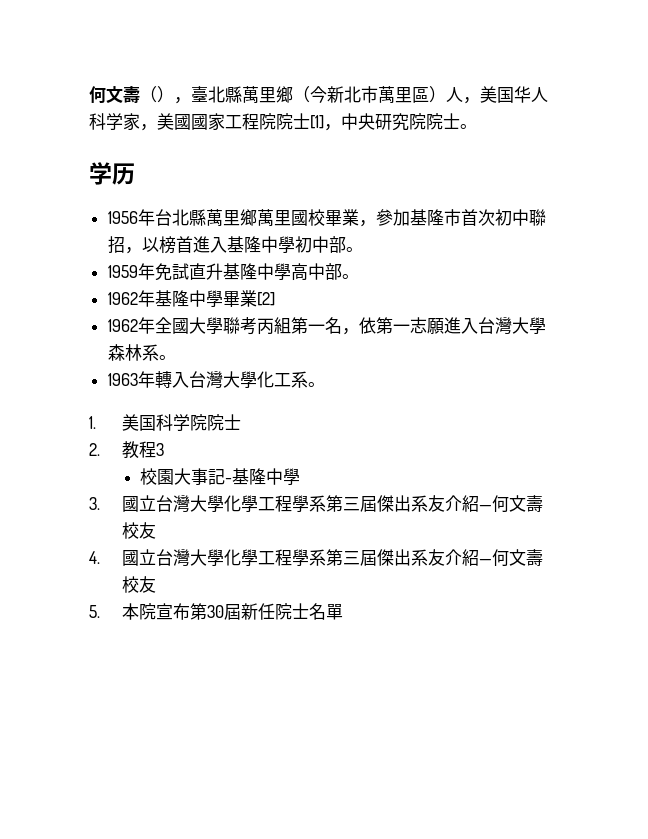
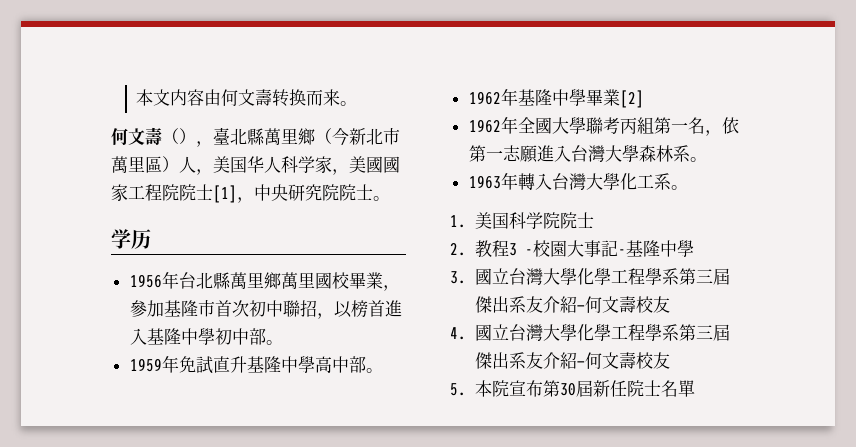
(89, 95) none -> [136,89,358,107] 本文内容由何文壽转换而来。 //
(164, 449) // -> [525,249,534,255] -

